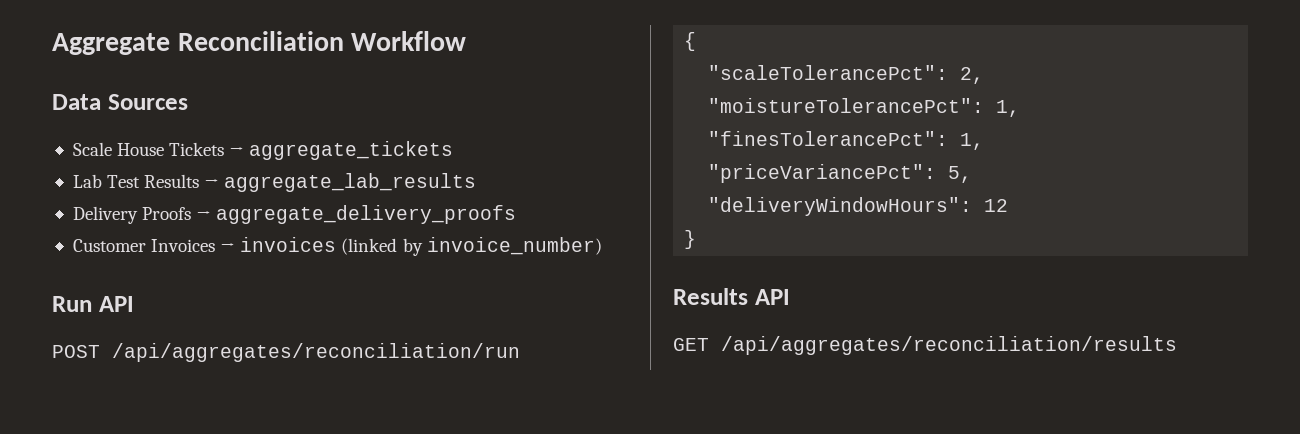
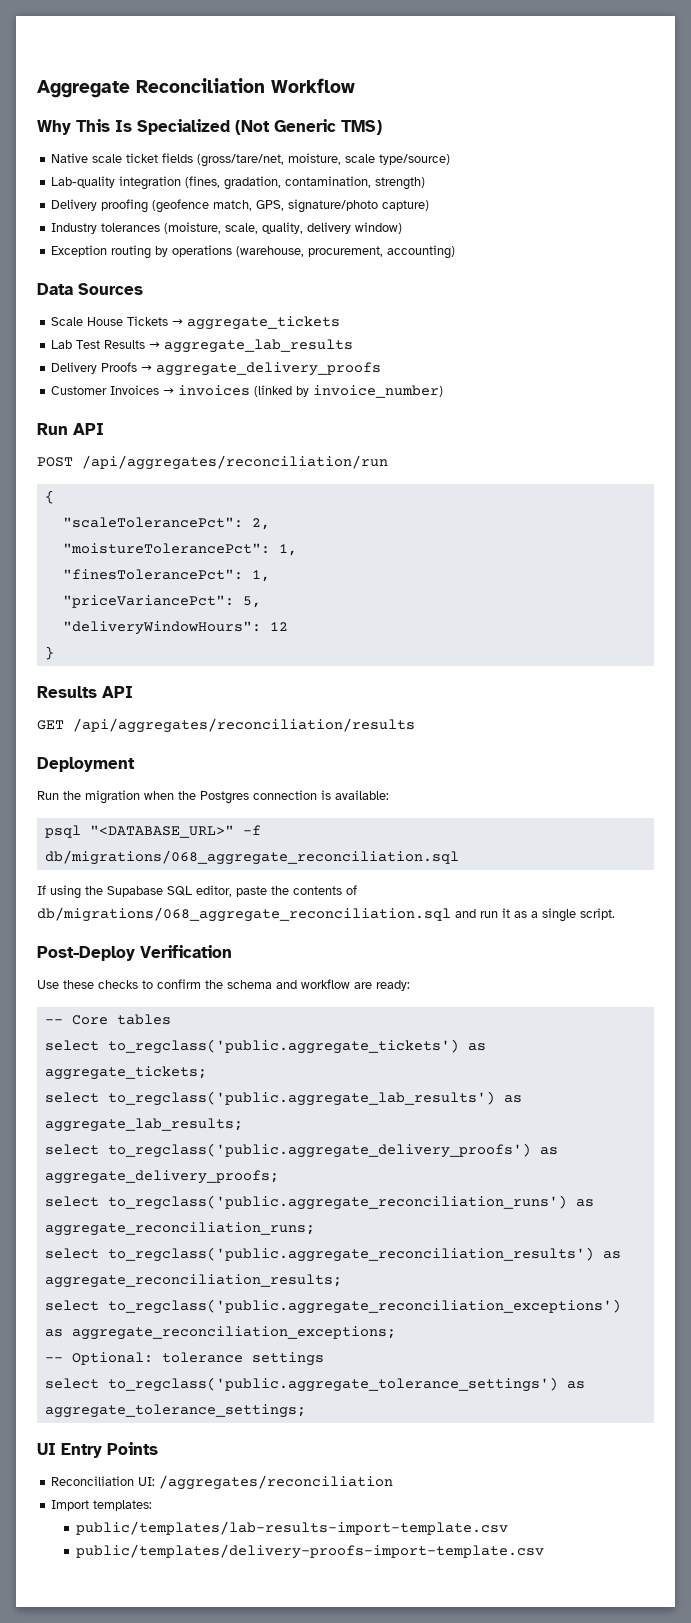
(467, 41) none -> [37,119,382,135] [51,153,451,167] [51,176,426,190] [51,199,430,213] [51,222,403,234] [51,245,456,259] // Why This Is Specialized (Not Generic TMS) // Native scale ticket fields (gross/tare/net, moisture, scale type/source) // Lab-quality integration (fines, gradation, contamination, strength) // Delivery proofing (geofence match, GPS, signature/photo capture) // Industry tolerances (moisture, scale, quality, delivery window) // Exception routing by operations (warehouse, procurement, accounting)
(1177, 345) none -> [37,757,135,772] [37,790,389,804] [44,825,261,838] [44,850,459,865] [37,885,357,899] [37,907,615,922] [37,945,232,961] [37,979,410,991] [44,1014,171,1025] [44,1039,486,1054] [44,1066,207,1080] [44,1091,522,1106] [44,1118,243,1132] [44,1143,558,1158] [44,1170,279,1184] [44,1195,594,1210] [44,1222,315,1236] [44,1247,621,1262] [44,1274,342,1288] [44,1299,621,1314] [44,1326,396,1340] [44,1352,324,1366] [44,1377,585,1392] [44,1404,306,1418] [37,1442,158,1458] [51,1475,394,1490] [51,1500,153,1511] [75,1521,508,1535] [75,1544,544,1559] // Deployment // Run the migration when the Postgres connection is available: // psql "<DATABASE_URL>" -f db/migrations/068_aggregate_reconciliation.sql // If using the Supabase SQL editor, paste the contents of db/migrations/068_aggregate_reconciliation.sql and run it as a single script. // Post-Deploy Verification // Use these checks to confirm the schema and workflow are ready: // -- Core tables // select to_regclass('public.aggregate_tickets') as aggregate_tickets; // select to_regclass('public.aggregate_lab_results') as aggregate_lab_results; // select to_regclass('public.aggregate_delivery_proofs') as aggregate_delivery_proofs; // select to_regclass('public.aggregate_reconciliation_runs') as aggregate_reconciliation_runs; // select to_regclass('public.aggregate_reconciliation_results') as aggregate_reconciliation_results; // select to_regclass('public.aggregate_reconciliation_exceptions') as aggregate_reconciliation_exceptions; // -- Optional: tolerance settings // select to_regclass('public.aggregate_tolerance_settings') as aggregate_tolerance_settings; // UI Entry Points // Reconciliation UI: /aggregates/reconciliation // Import templates: // public/templates/lab-results-import-template.csv // public/templates/delivery-proofs-import-template.csv

